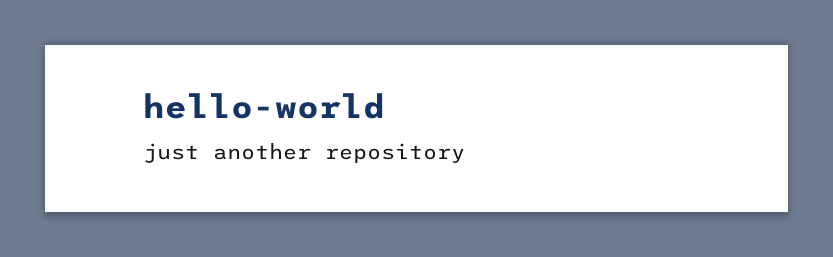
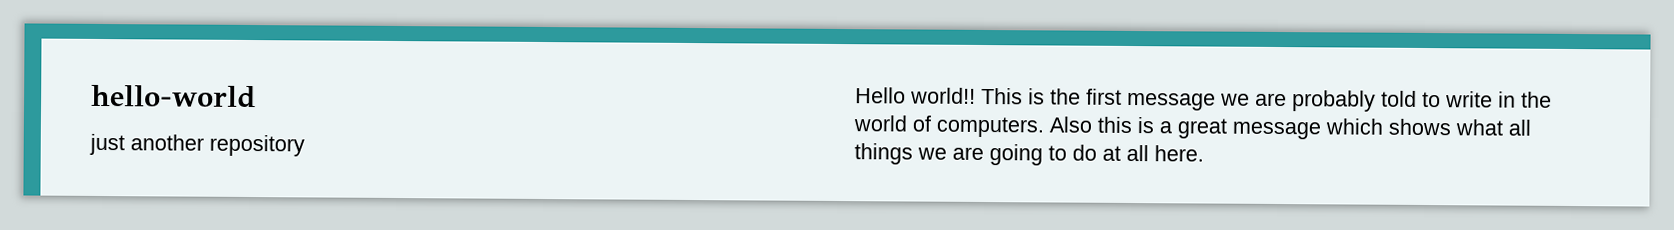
(465, 153) none -> [855,87,1552,112] [853,115,1531,140] [854,143,1204,166] // Hello world!! This is the first message we are probably told to write in the world of computers. Also this is a great message which shows what all things we are going to do at all here.

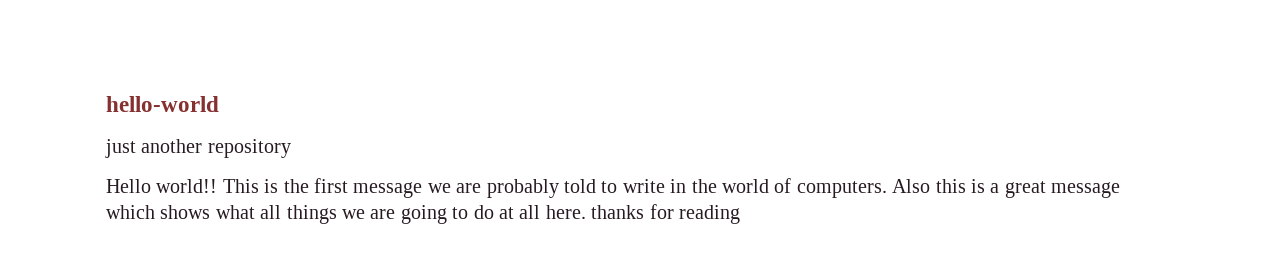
(1204, 153) none -> [591,204,740,224] thanks for reading

